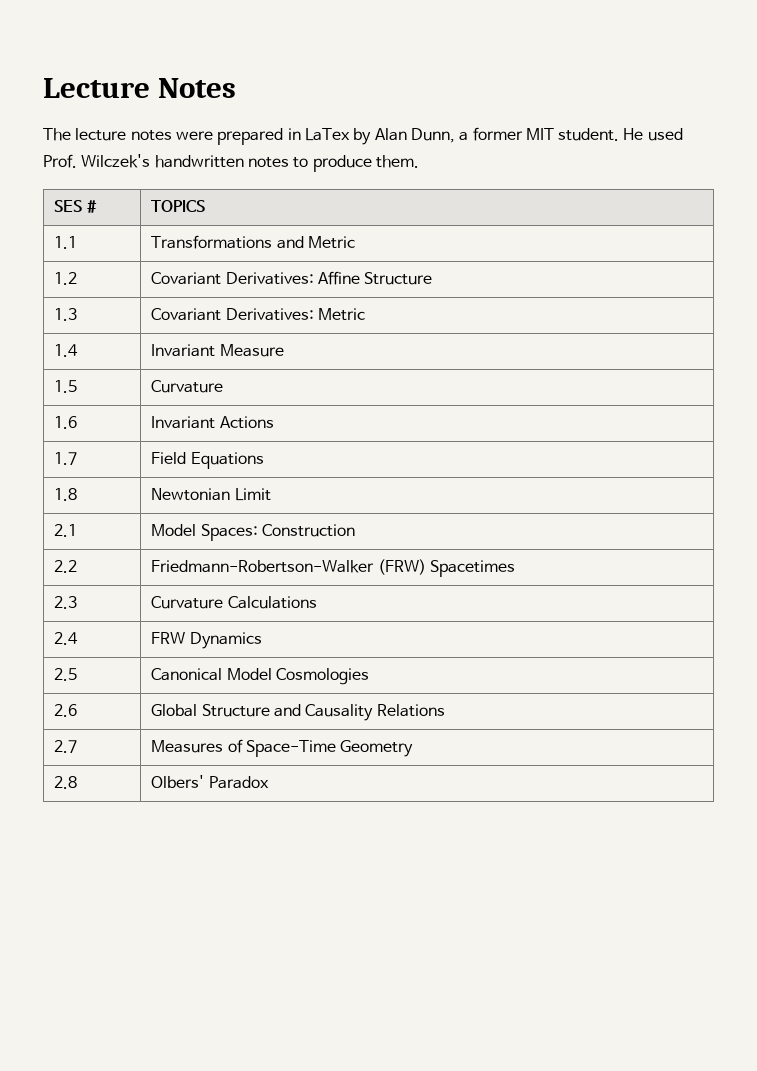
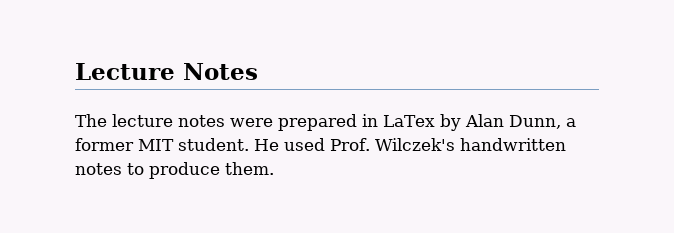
[54,200,97,213] [151,200,206,212] [54,236,78,249] [151,235,356,249] [54,272,78,285] [151,271,433,285] [54,308,78,321] [151,308,366,321] [54,344,79,357] [151,344,284,357] [54,380,78,393] [151,380,224,393] [54,416,78,429] [151,416,274,429] [54,452,78,465] [151,452,264,469] [54,488,78,501] [151,488,271,501] [54,524,78,537] [151,524,356,541] [54,560,78,573] [151,559,516,577] [54,596,78,609] [151,596,317,609] [54,632,79,645] [151,632,262,649] [54,668,78,681] [151,668,370,685] [54,704,78,717] [151,704,445,721] [54,740,78,753] [151,739,414,757] [54,776,78,789] [151,775,269,789] // SES # | TOPICS // 1.1 | Transformations and Metric // 1.2 | Covariant Derivatives: Affine Structure // 1.3 | Covariant Derivatives: Metric // 1.4 | Invariant Measure // 1.5 | Curvature // 1.6 | Invariant Actions // 1.7 | Field Equations // 1.8 | Newtonian Limit // 2.1 | Model Spaces: Construction // 2.2 | Friedmann-Robertson-Walker (FRW) Spacetimes // 2.3 | Curvature Calculations // 2.4 | FRW Dynamics // 2.5 | Canonical Model Cosmologies // 2.6 | Global Structure and Causality Relations // 2.7 | Measures of Space-Time Geometry // 2.8 | Olbers' Paradox -> (274, 168) none

